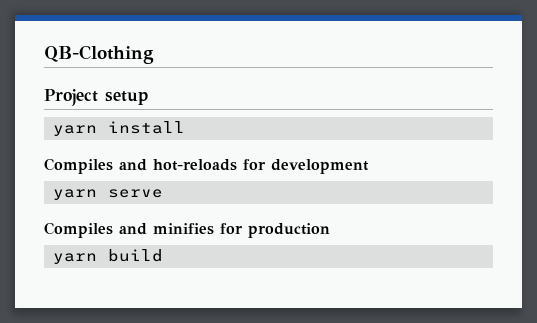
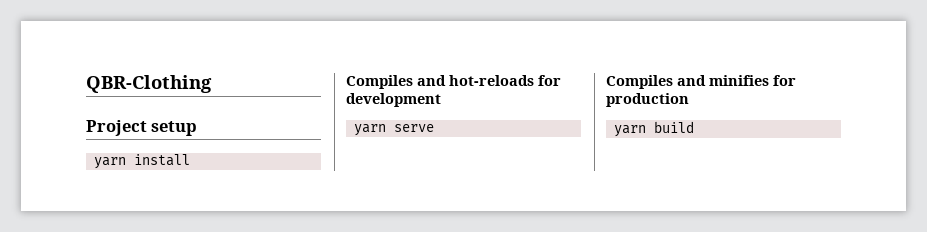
[44,45,154,64] QB-Clothing -> [86,75,212,93] QBR-Clothing

